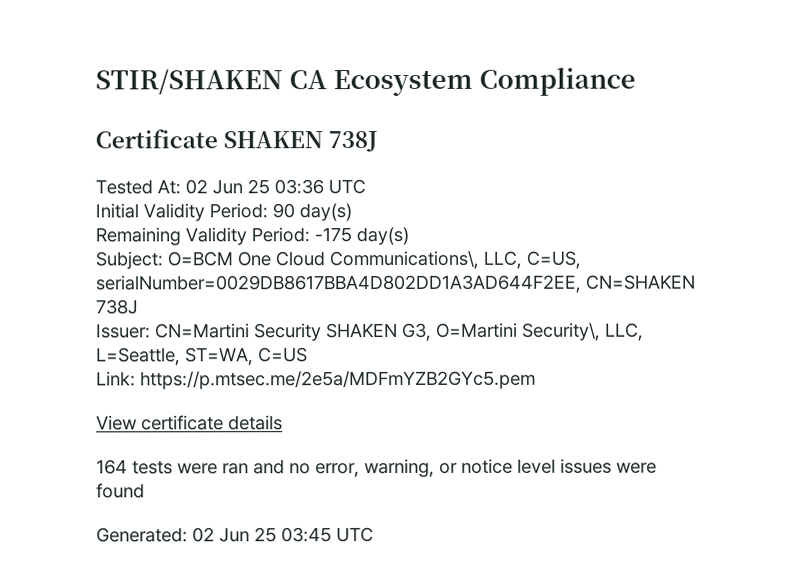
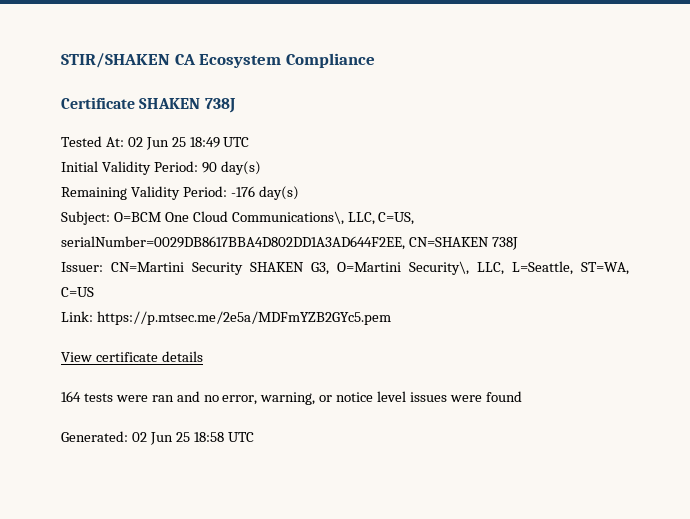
[274,179,324,195] 03:36 -> [189,137,220,148] 18:49
[314,227,352,243] -175 -> [230,186,255,197] -176
[281,527,332,543] 03:45 -> [193,432,224,442] 18:58

